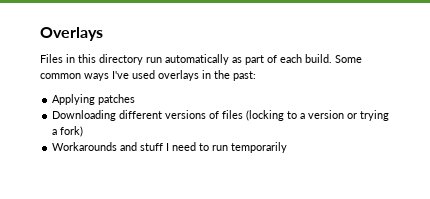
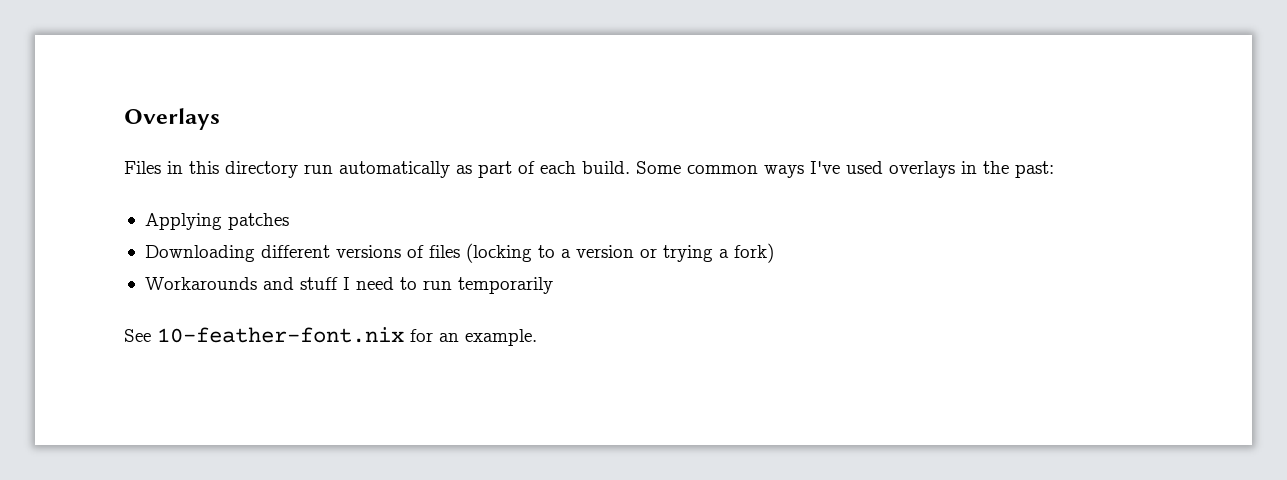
(288, 147) none -> [124,327,537,346] // See 10-feather-font.nix for an example.

